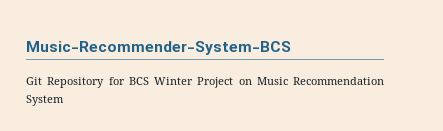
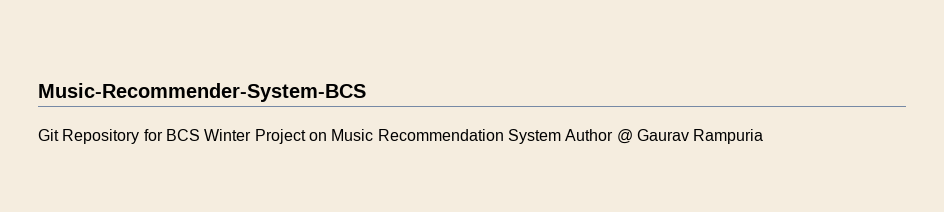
(64, 100) none -> [565,129,764,144] Author @ Gaurav Rampuria

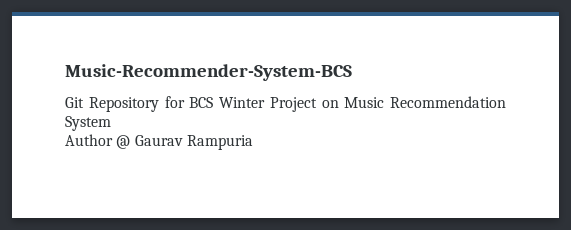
(561, 136) none -> (111, 123) //

